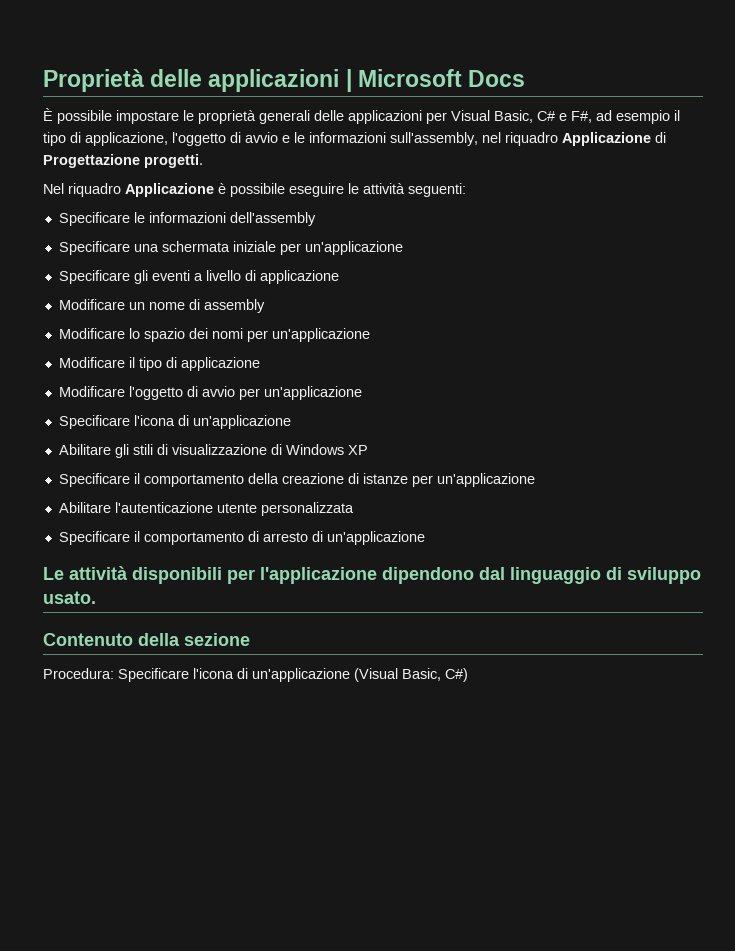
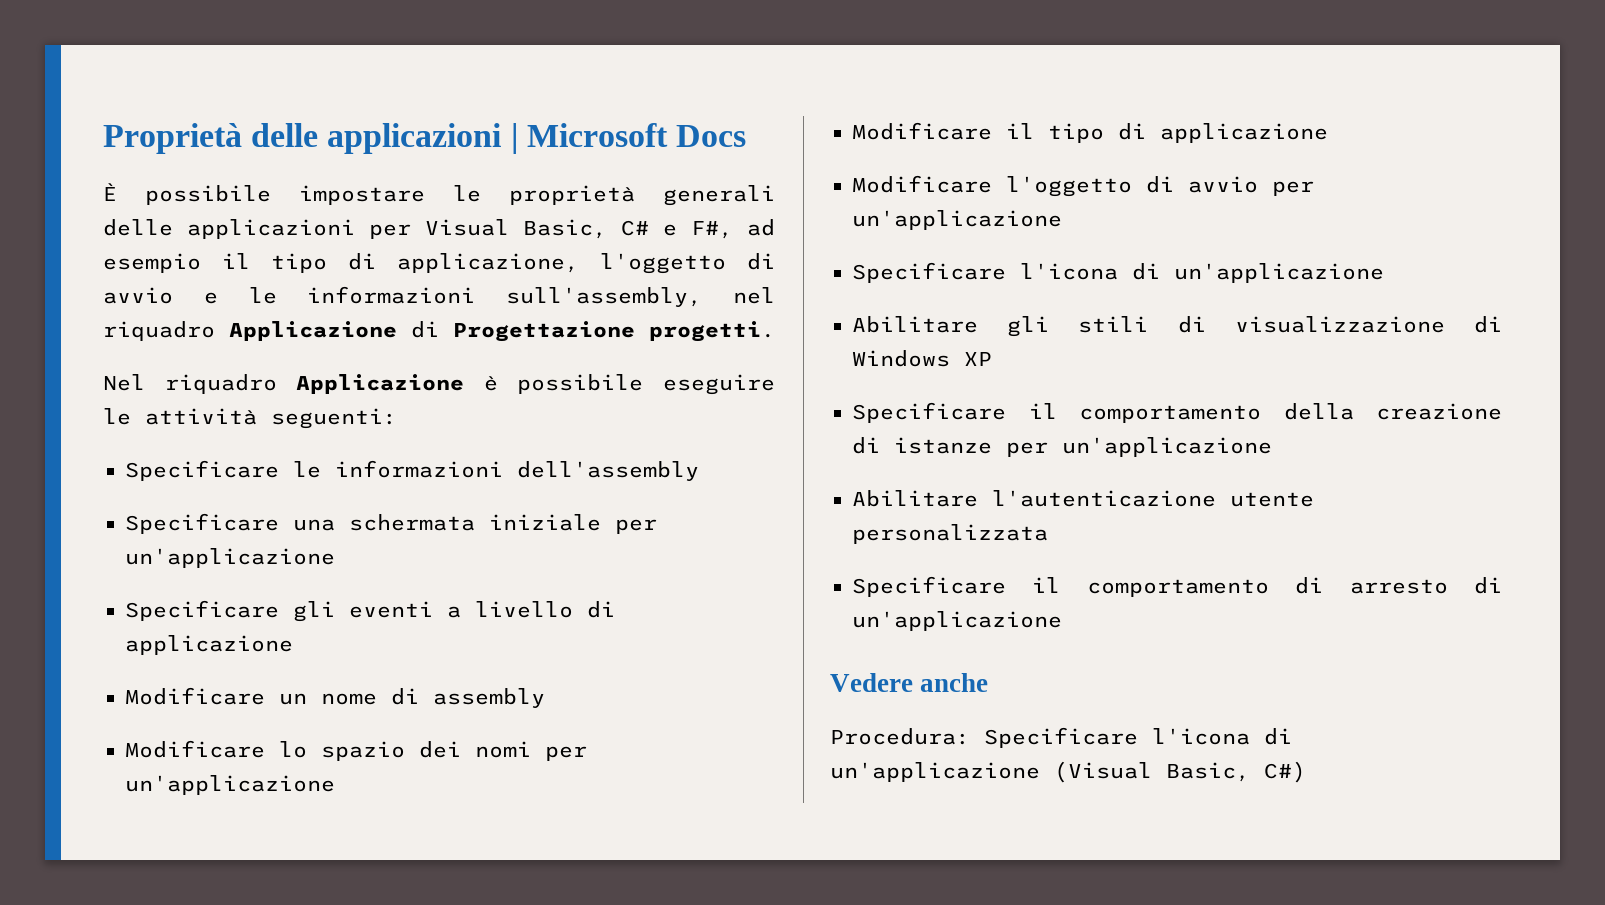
[43,566,701,584] [43,591,96,604] [43,633,250,646] Le attività disponibili per l'applicazione dipendono dal linguaggio di sviluppo usato. // Contenuto della sezione -> [830,673,989,692] Vedere anche

